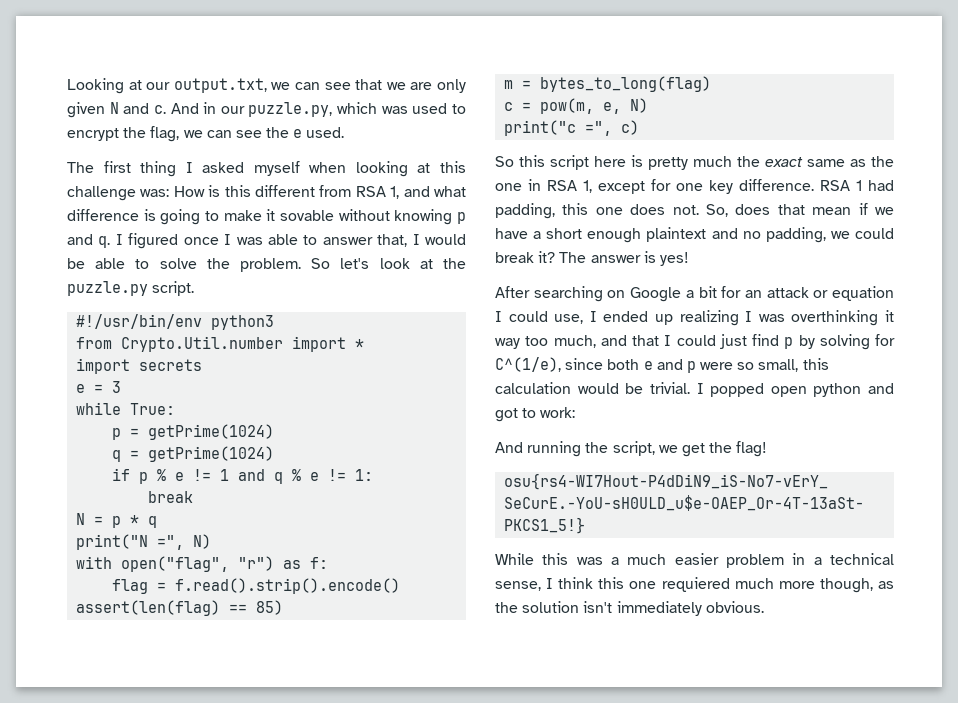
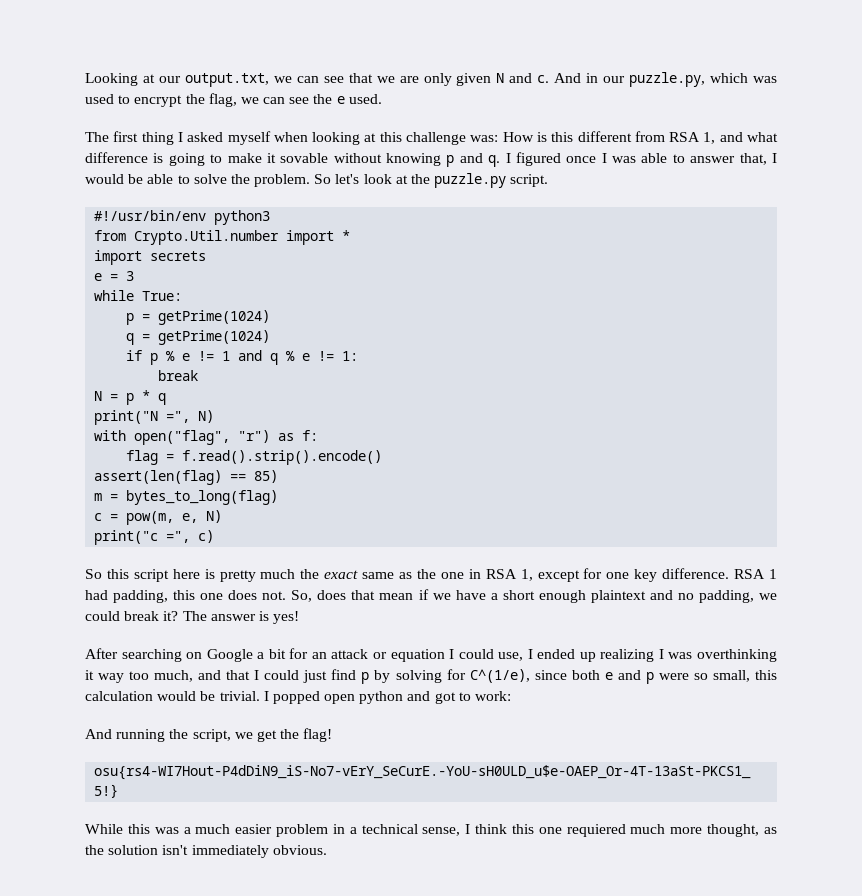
[819,578,873,593] though, -> [707,824,760,837] thought,

